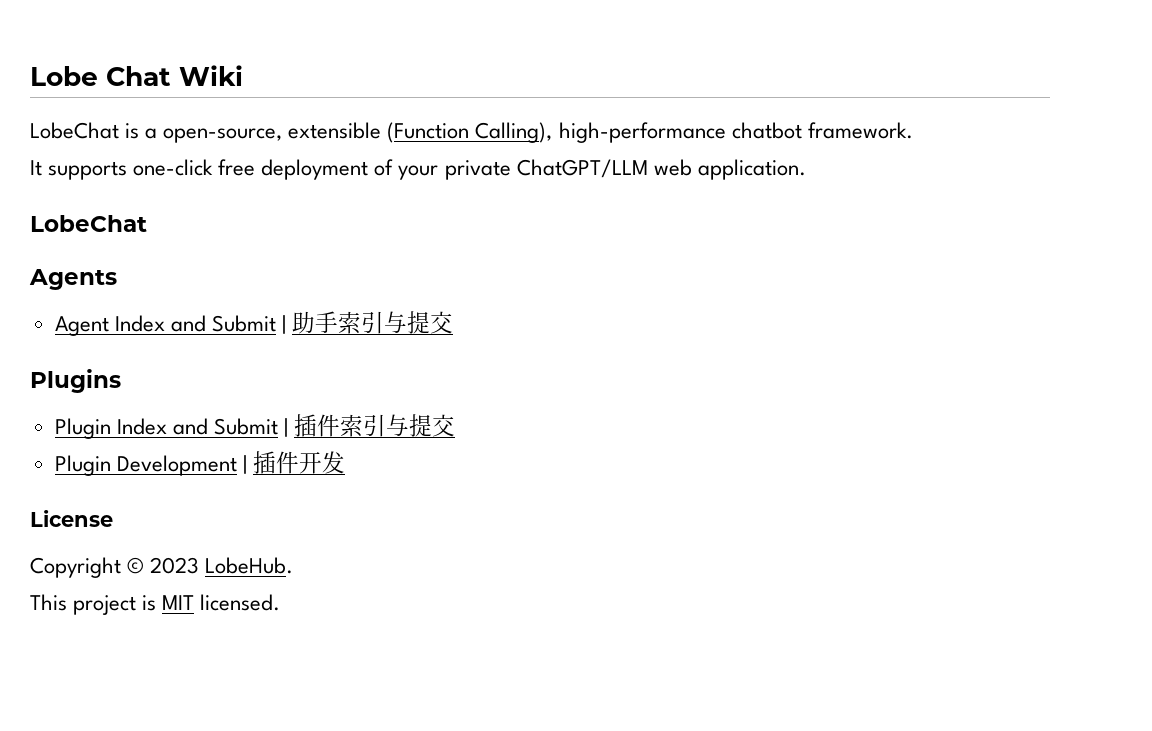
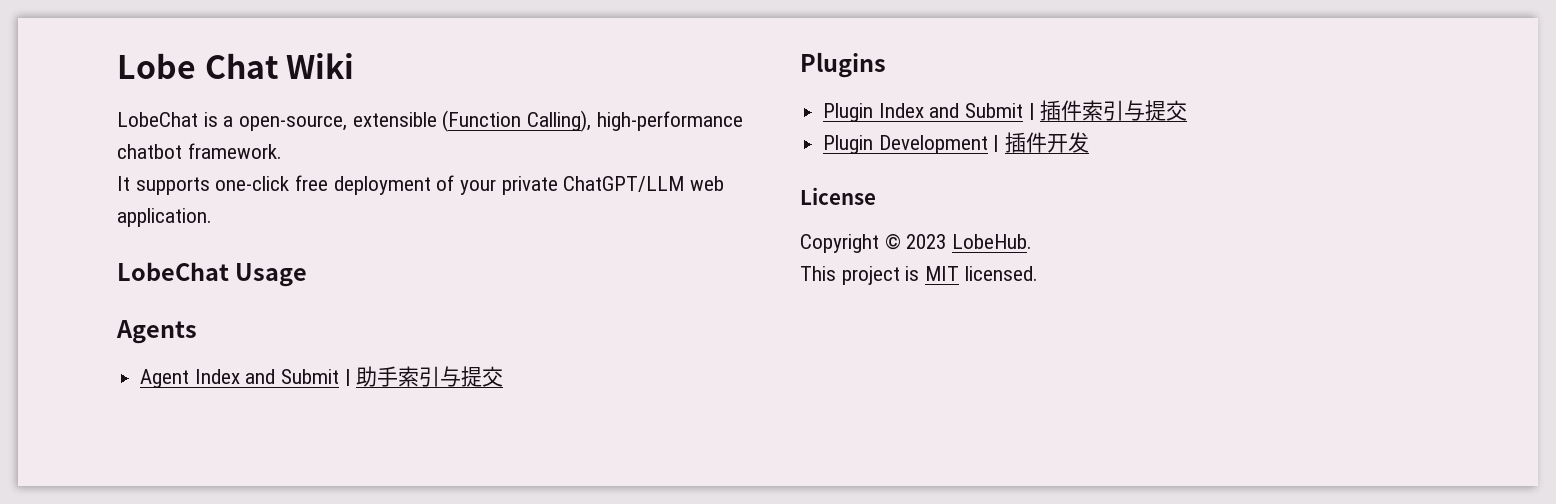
(147, 223) none -> [235,263,308,287] Usage

